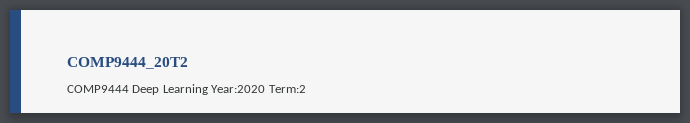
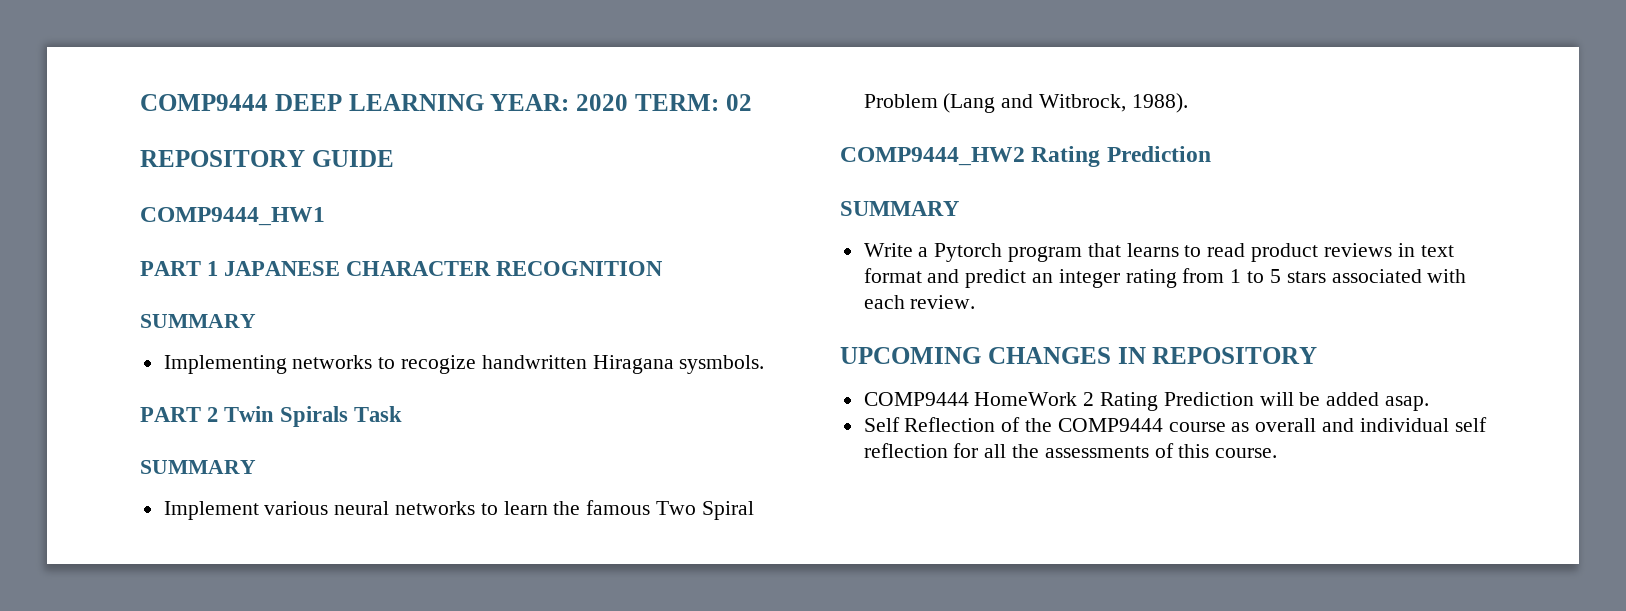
[67,57,188,69] [67,84,306,95] COMP9444_20T2 // COMP9444 Deep Learning Year:2020 Term:2 -> [140,94,752,111] [140,150,394,167] [140,207,325,226] [140,261,663,276] [140,314,256,328] [163,355,765,374] [140,406,403,427] [140,460,256,474] [163,500,754,520] [863,93,1188,113] [840,146,1211,167] [840,201,959,216] [863,243,1454,262] [863,268,1467,288] [863,295,976,309] [840,347,1318,364] [863,392,1430,411] [863,417,1487,432] [863,443,1278,458] COMP9444 DEEP LEARNING YEAR: 2020 TERM: 02 // REPOSITORY GUIDE // COMP9444_HW1 // PART 1 JAPANESE CHARACTER RECOGNITION // SUMMARY // Implementing networks to recogize handwritten Hiragana sysmbols. // PART 2 Twin Spirals Task // SUMMARY // Implement various neural networks to learn the famous Two Spiral Problem (Lang and Witbrock, 1988). // COMP9444_HW2 Rating Prediction // SUMMARY // Write a Pytorch program that learns to read product reviews in text format and predict an integer rating from 1 to 5 stars associated with each review. // UPCOMING CHANGES IN REPOSITORY // COMP9444 HomeWork 2 Rating Prediction will be added asap. // Self Reflection of the COMP9444 course as overall and individual self reflection for all the assessments of this course.

